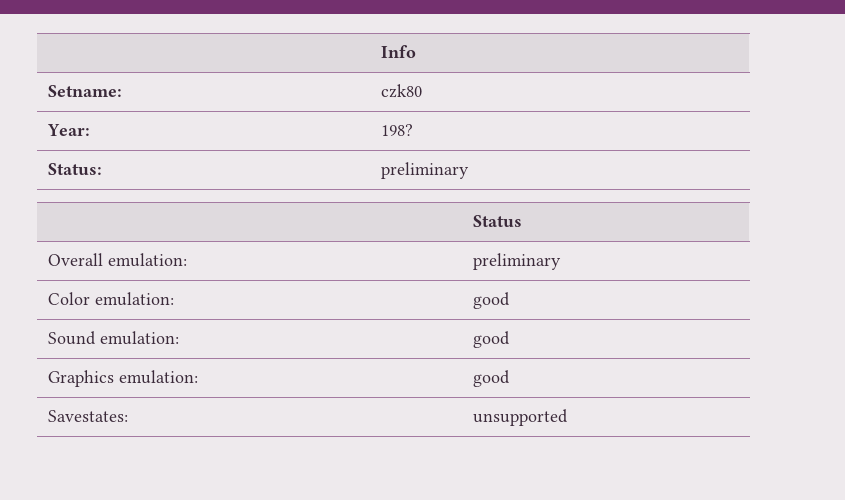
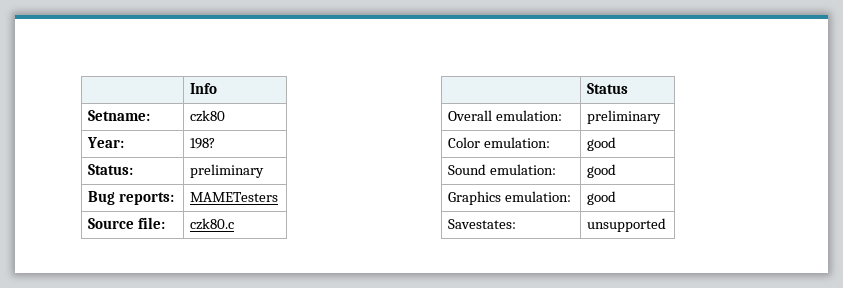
(470, 170) none -> [88,191,175,205] [190,192,279,202] [88,217,166,229] [190,218,235,230] // Bug reports: | MAMETesters // Source file: | czk80.c

